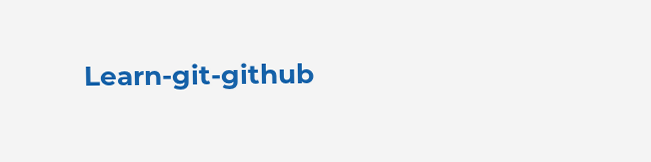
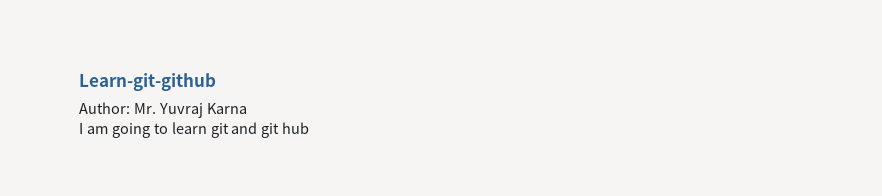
(315, 76) none -> [79,102,247,118] [79,122,310,138] // Author: Mr. Yuvraj Karna // I am going to learn git and git hub

